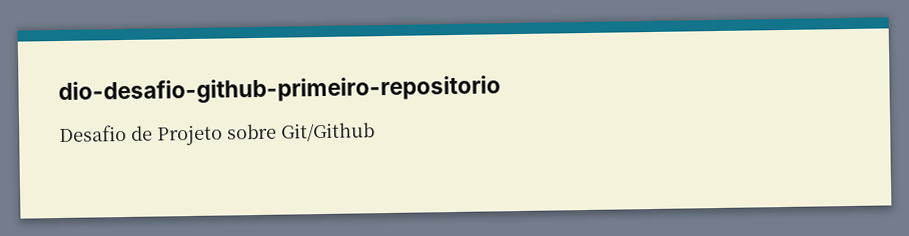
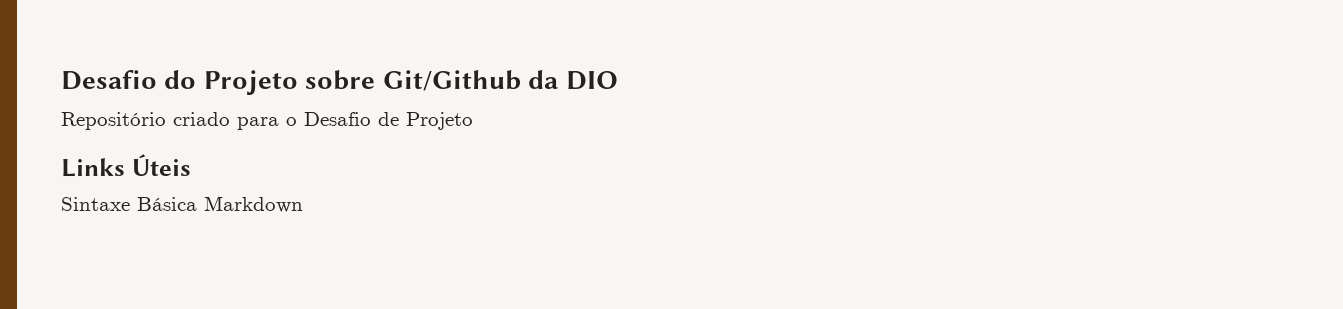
[58,75,501,106] [59,122,375,146] dio-desafio-github-primeiro-repositorio // Desafio de Projeto sobre Git/Github -> [61,70,618,95] [61,112,473,130] [61,154,191,177] [61,196,303,213] Desafio do Projeto sobre Git/Github da DIO // Repositório criado para o Desafio de Projeto // Links Úteis // Sintaxe Básica Markdown

